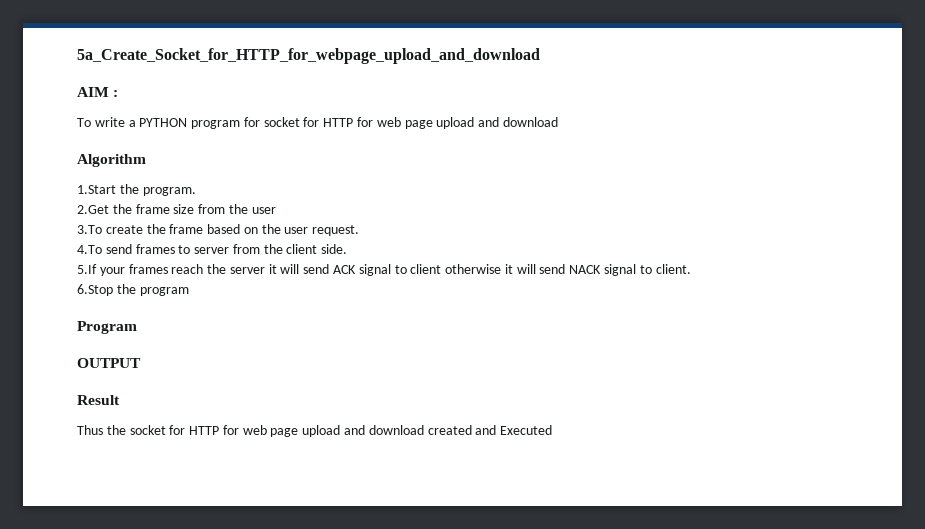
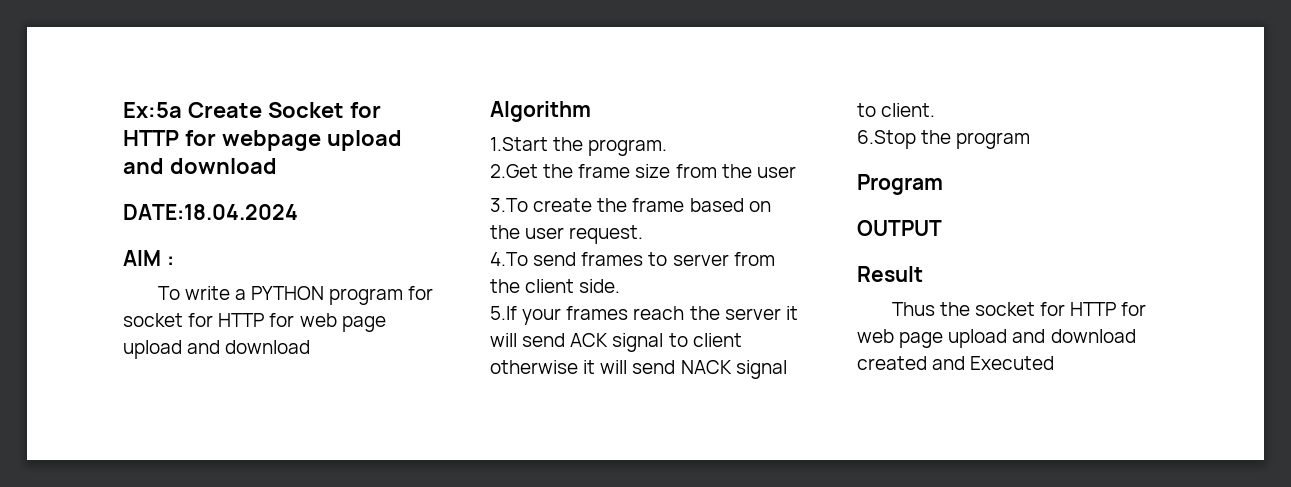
[77,48,540,64] 5a_Create_Socket_for_HTTP_for_webpage_upload_and_download -> [123,102,381,118] [123,130,402,151] [123,158,277,174] [123,204,298,220] Ex:5a Create Socket for HTTP for webpage upload and download // DATE:18.04.2024

